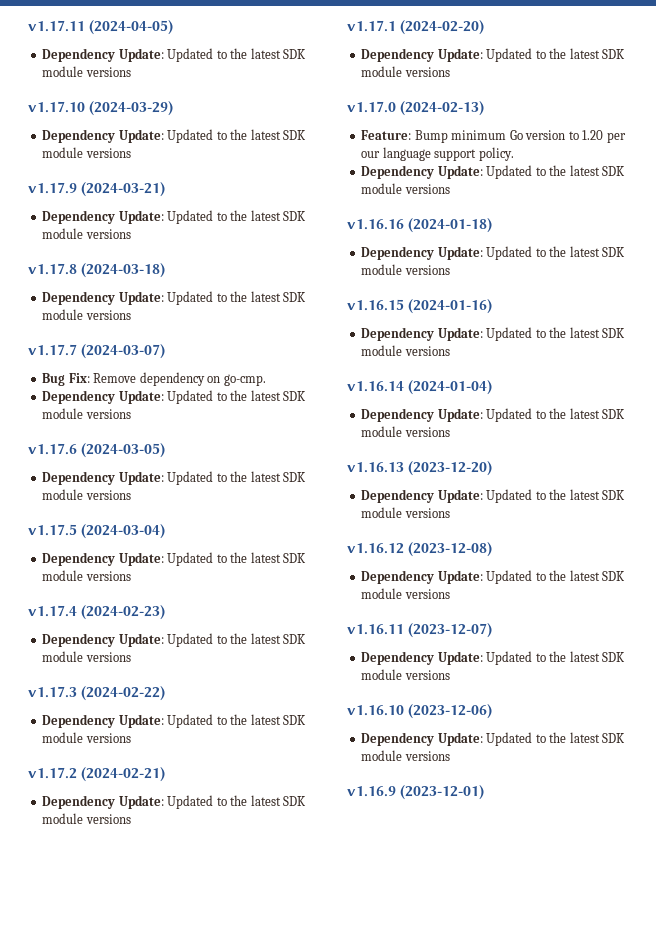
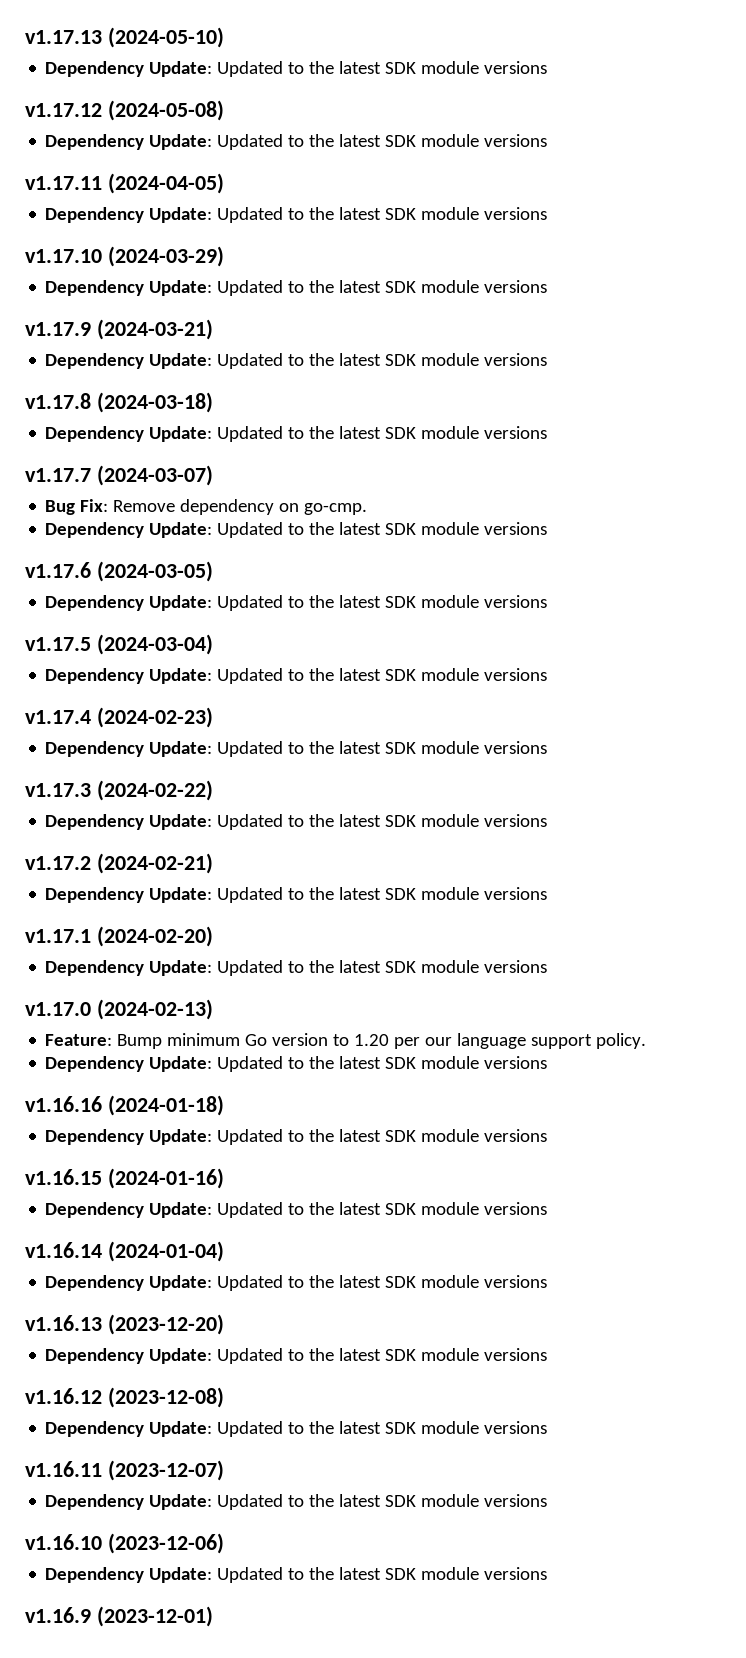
(28, 26) none -> [25,27,224,48] [45,61,548,77] [25,100,224,121] [45,134,548,150] v1.17.13 (2024-05-10) // Dependency Update: Updated to the latest SDK module versions // v1.17.12 (2024-05-08) // Dependency Update: Updated to the latest SDK module versions //

